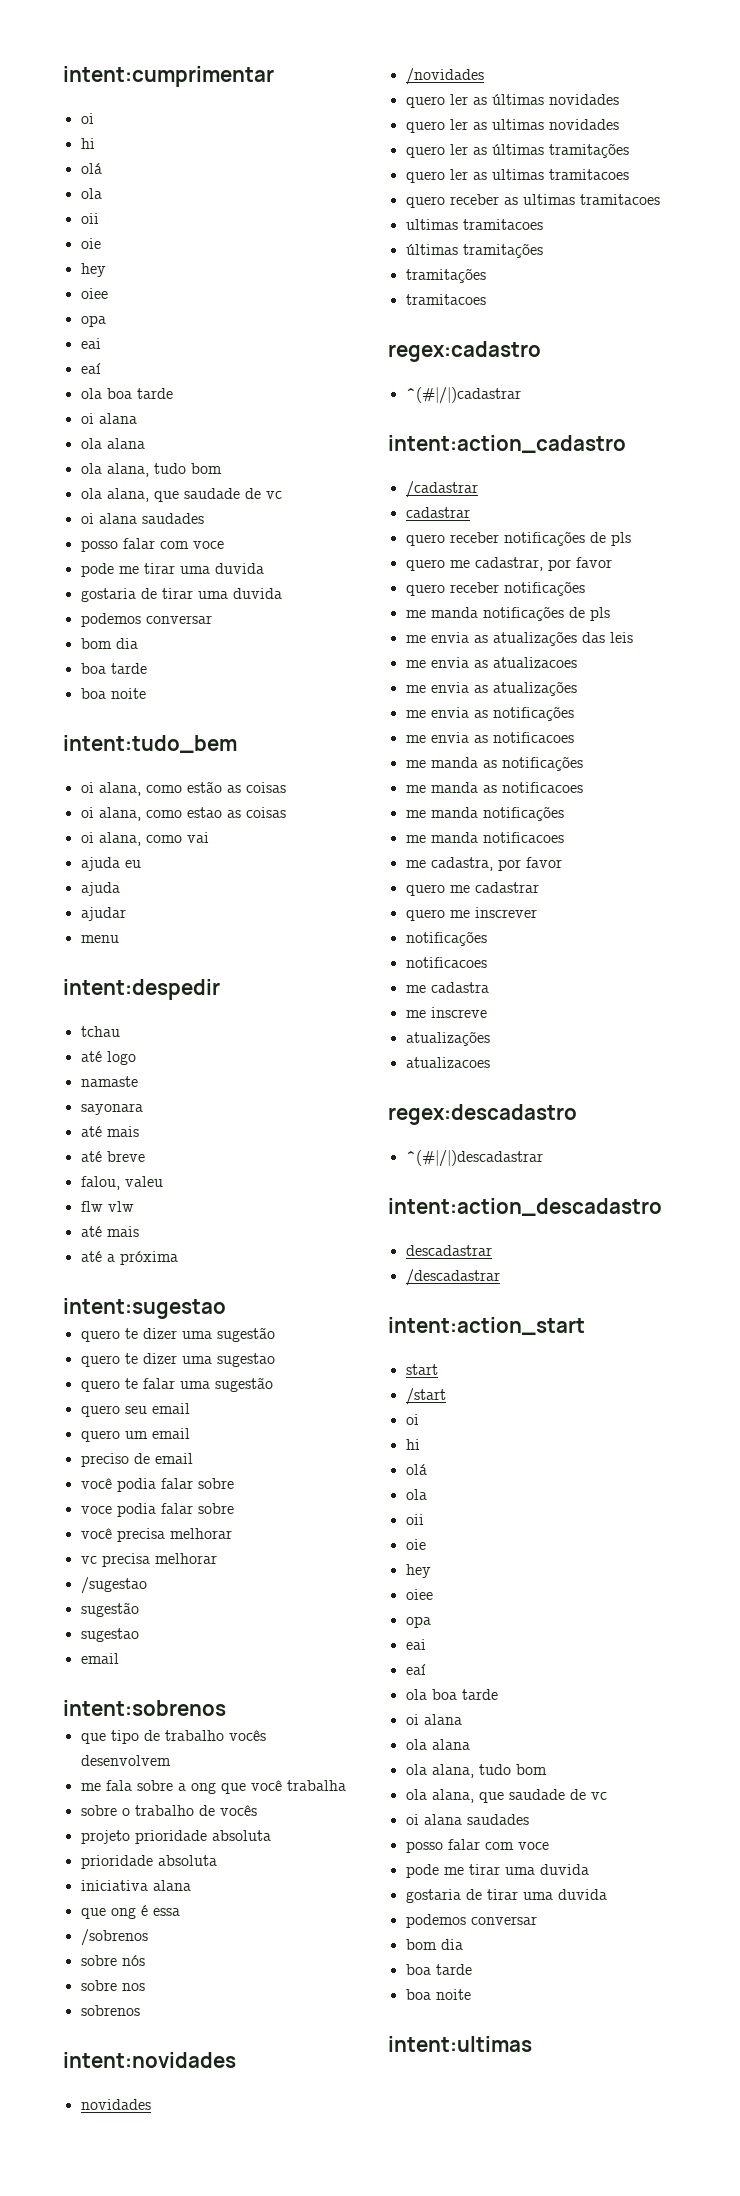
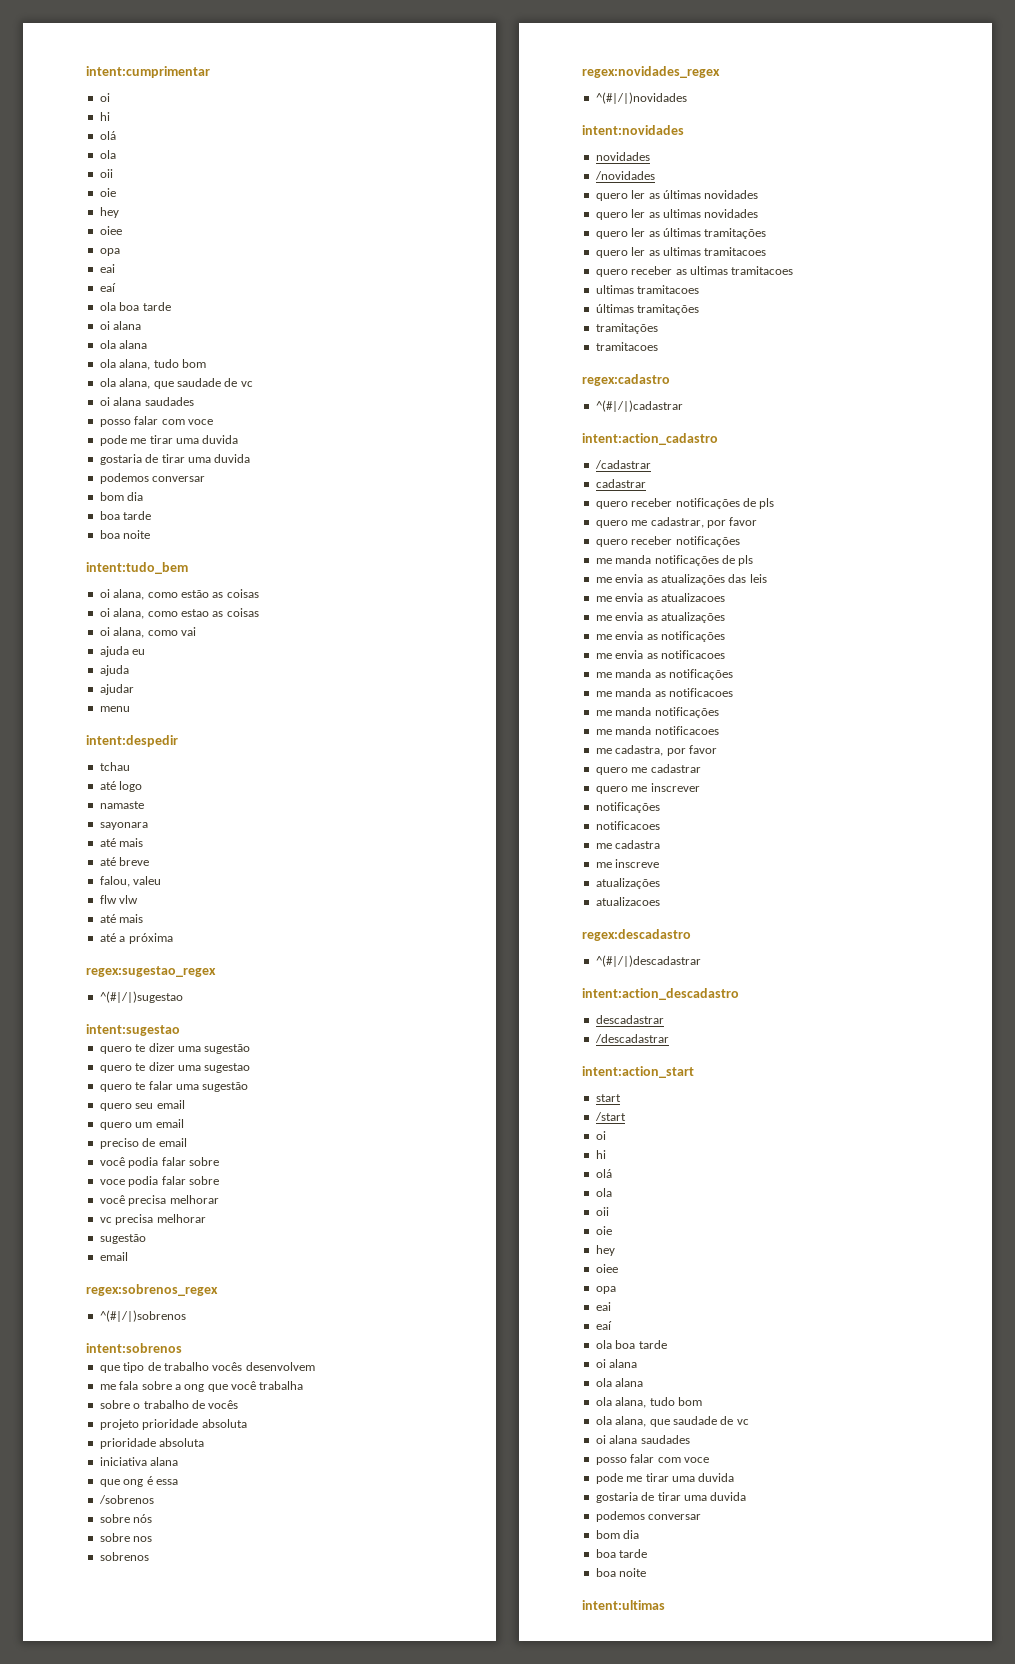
(178, 1258) none -> [86,966,216,977] [99,991,183,1003] // regex:sugestao_regex // ^(#|/|)sugestao
[80,1577,147,1594] [80,1602,139,1617] [80,1628,139,1642] [80,1653,119,1664] // /sugestao // sugestão // sugestao // email -> [99,1234,146,1244] [99,1252,128,1261] [86,1284,218,1296] [99,1310,186,1322] // sugestão // email // regex:sobrenos_regex // ^(#|/|)sobrenos
(140, 2010) none -> [582,66,720,78] [595,92,687,104] // regex:novidades_regex // ^(#|/|)novidades

